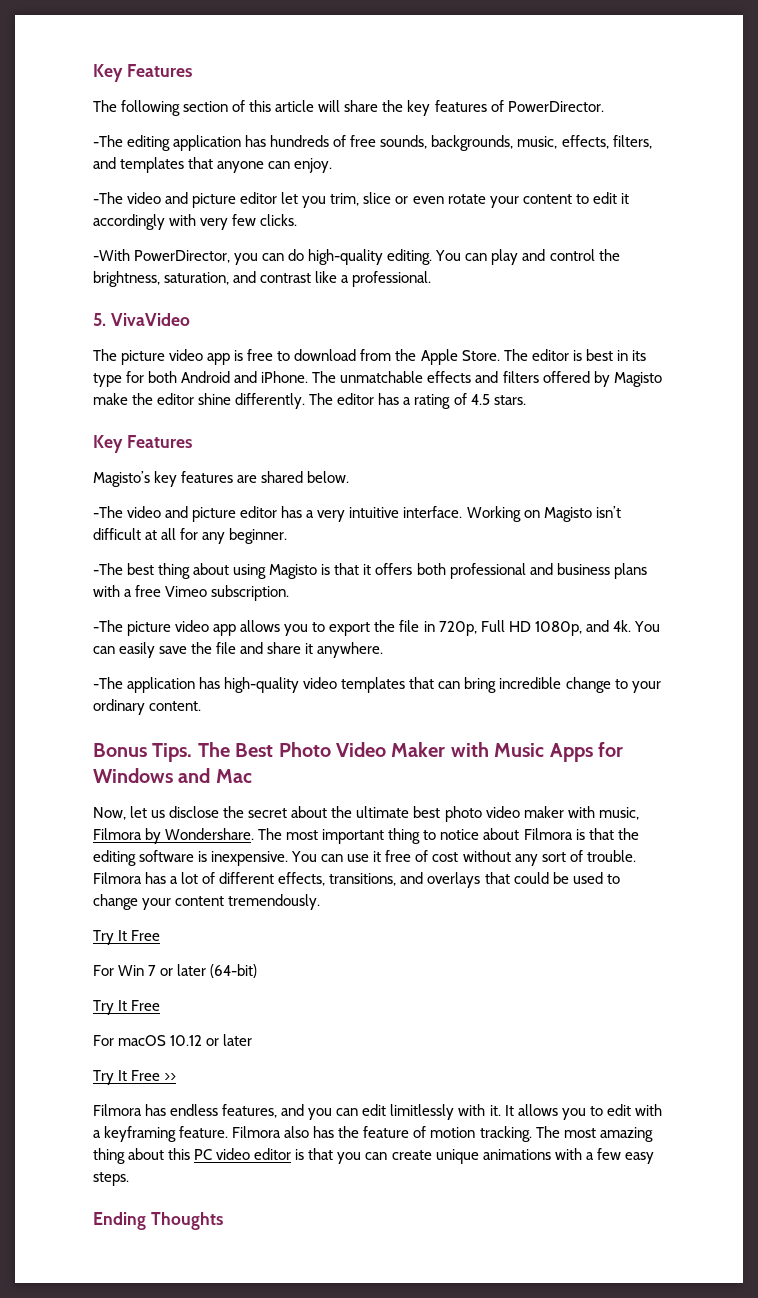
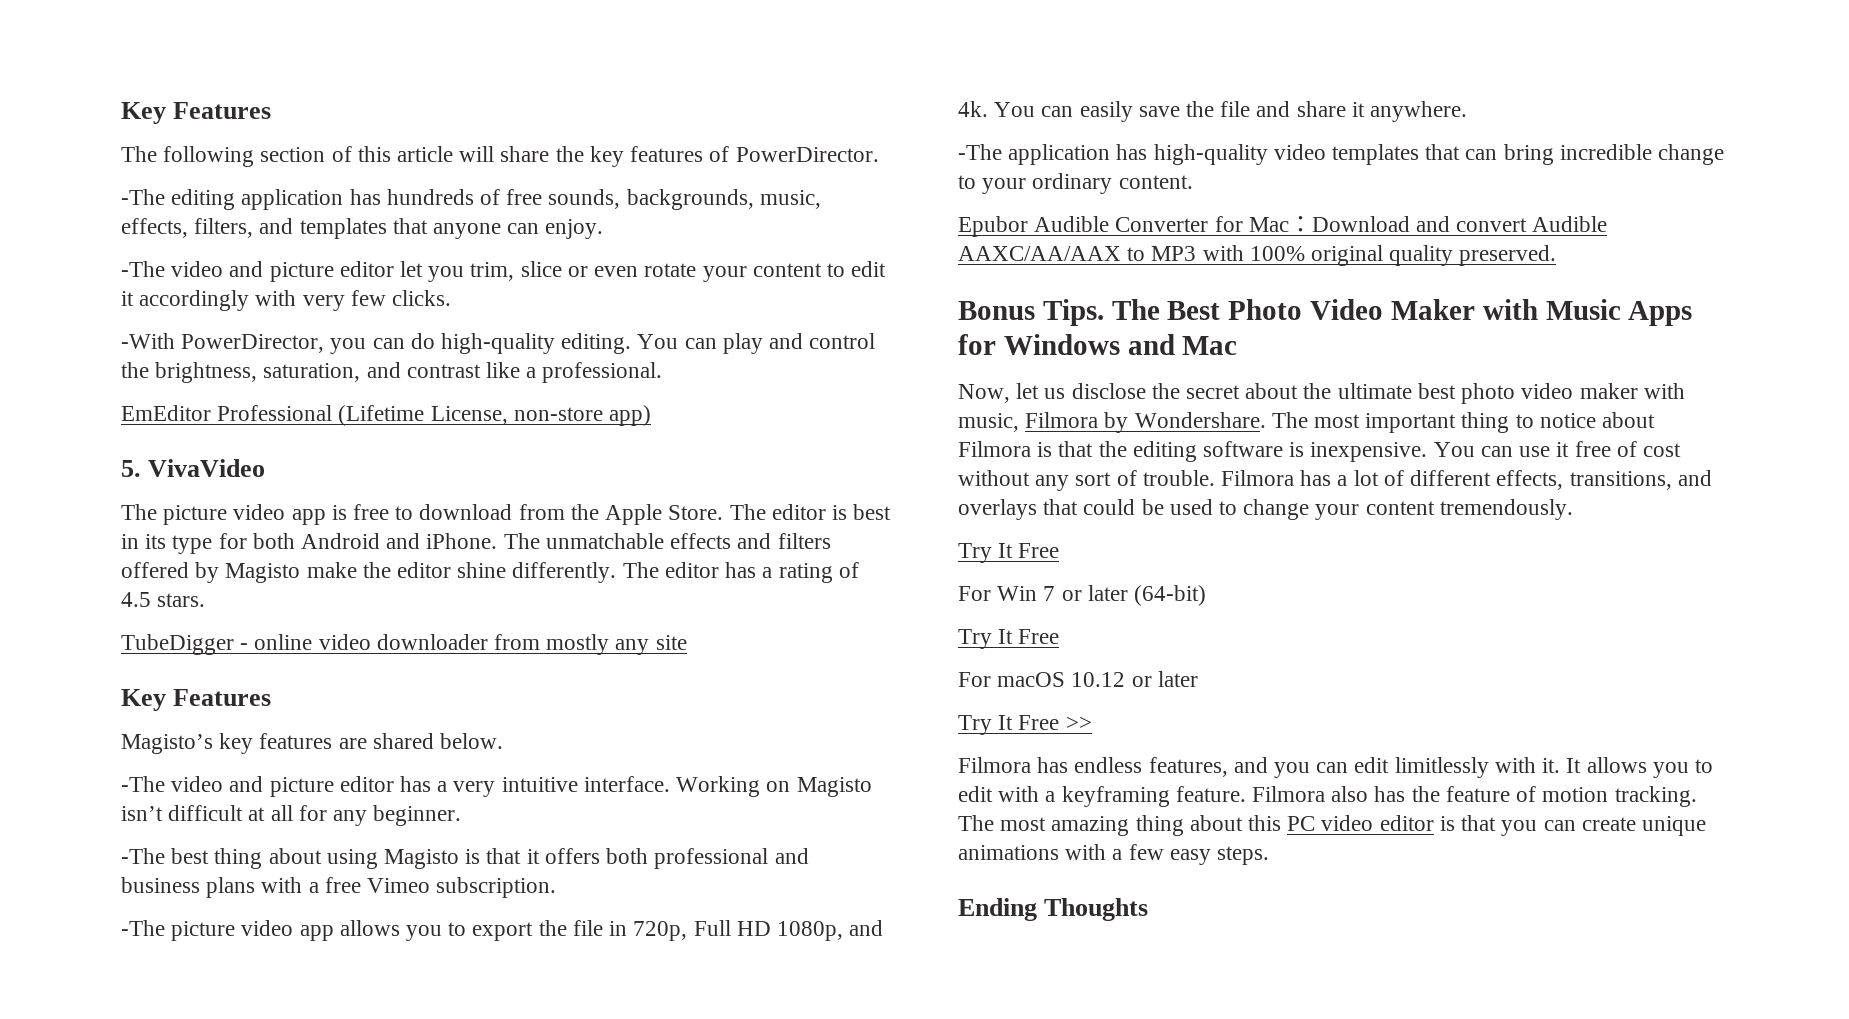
(432, 279) none -> [121,405,652,426] // EmEditor Professional (Lifetime License, non-store app)
(526, 400) none -> [121,634,687,655] // TubeDigger - online video downloader from mostly any site
(202, 706) none -> [958,216,1608,237] [958,245,1557,266] // Epubor Audible Converter for Mac：Download and convert Audible AAXC/AA/AAX to MP3 with 100% original quality preserved.

